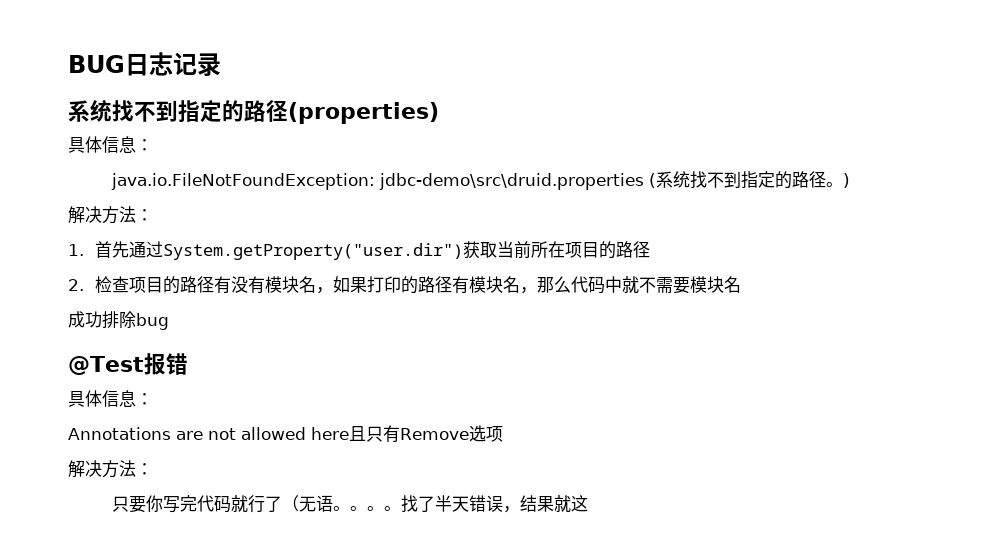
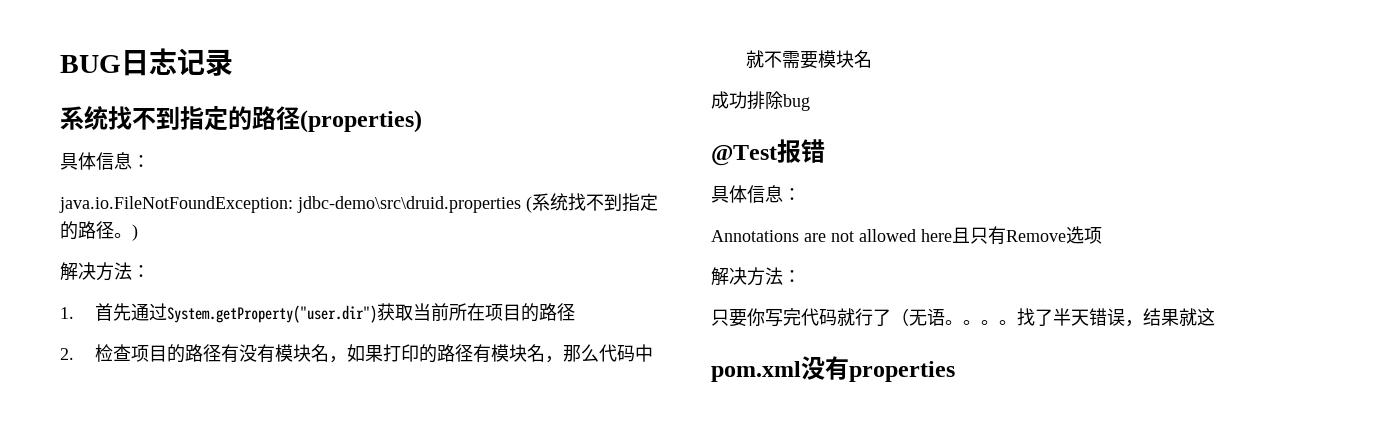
(589, 503) none -> [711,356,955,382] // pom.xml没有properties

